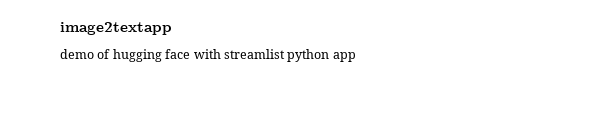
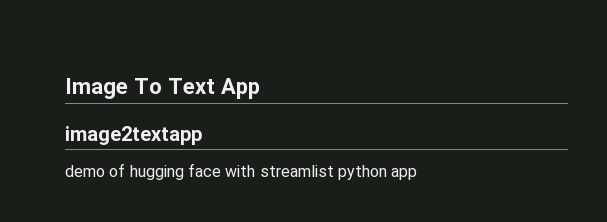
(60, 28) none -> [65,78,260,99] Image To Text App //

